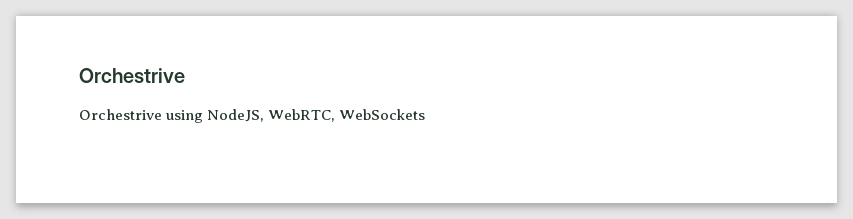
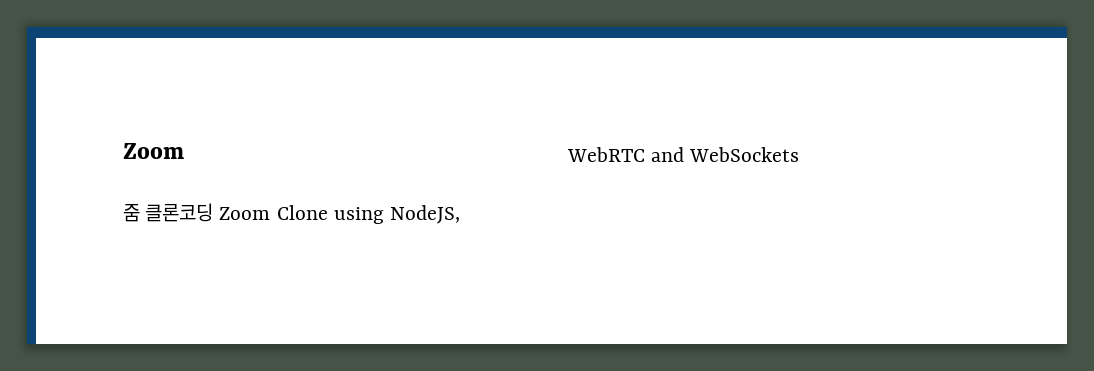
[79,68,185,83] [79,109,336,123] Orchestrive // Orchestrive using NodeJS, WebRTC, -> [123,143,184,159] [123,203,460,224] [567,147,685,162] Zoom // 줌 클론코딩 Zoom Clone using NodeJS, WebRTC and

